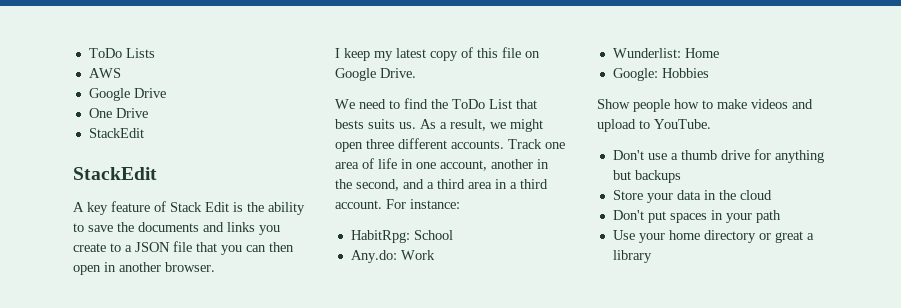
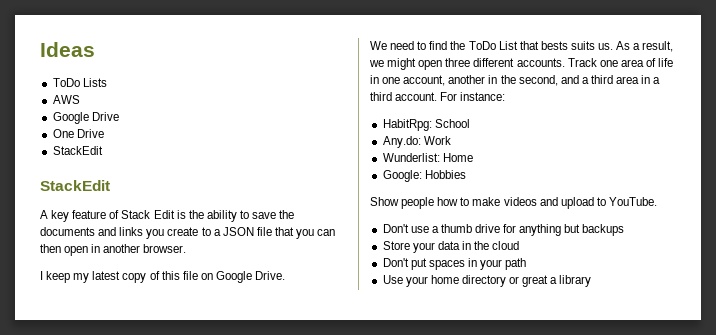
(88, 53) none -> [40,42,95,57] Ideas //

